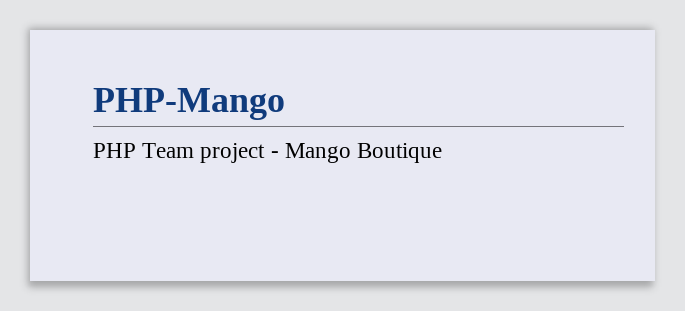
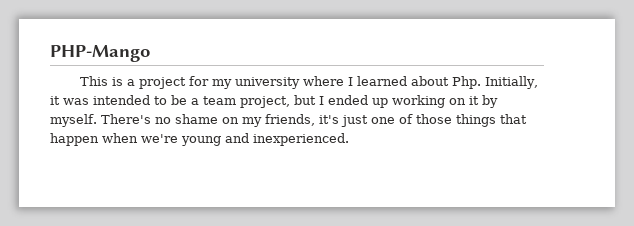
[93,143,443,163] PHP Team project - Mango Boutique -> [79,76,538,89] [50,95,498,108] [50,114,527,127] [50,133,349,146] This is a project for my university where I learned about Php. Initially, it was intended to be a team project, but I ended up working on it by myself. There's no shame on my friends, it's just one of those things that happen when we're young and inexperienced.

